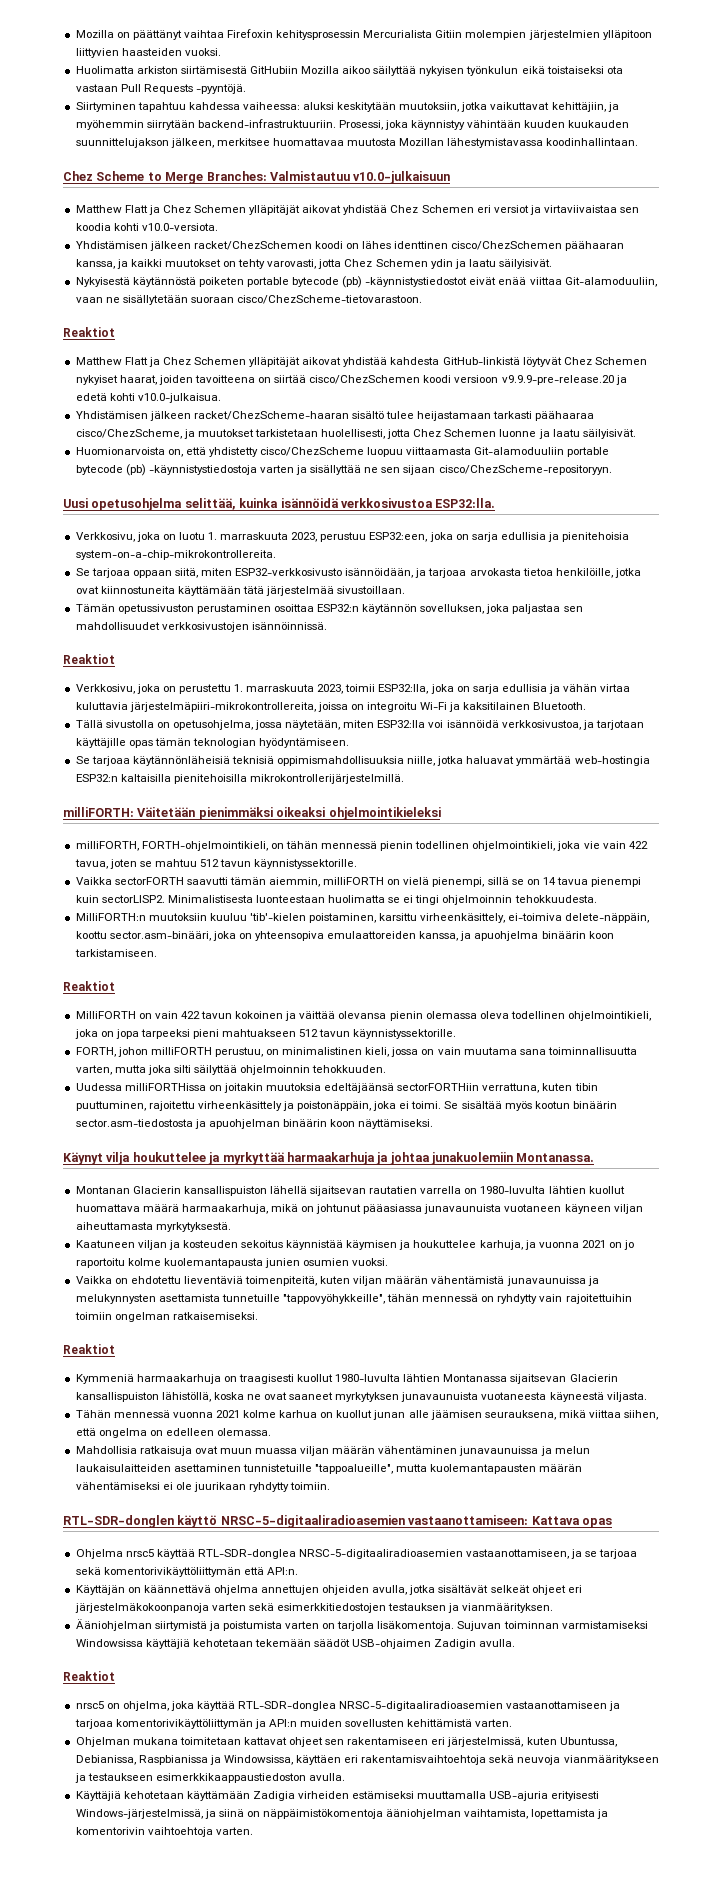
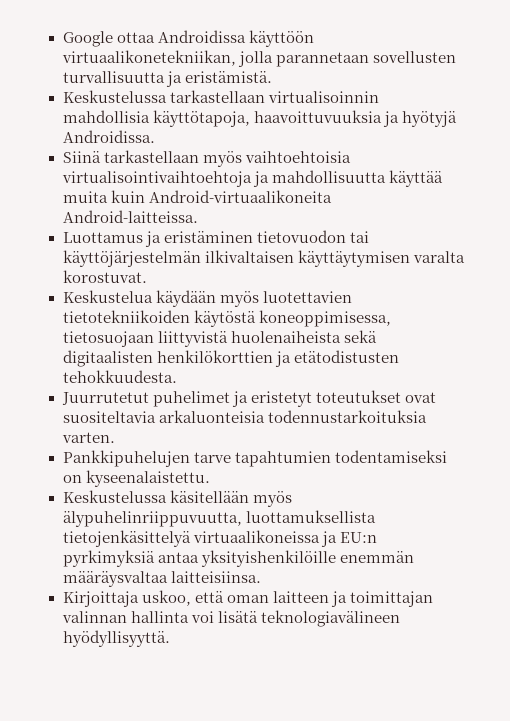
[75,29,652,40] [75,48,221,58] [75,66,623,76] [75,84,246,94] [75,102,619,112] [75,119,630,130] [75,138,639,148] [63,171,451,184] [75,205,640,215] [75,223,218,231] [75,241,625,251] [75,259,553,269] [75,276,657,288] [75,295,423,305] [63,327,115,337] [75,357,647,367] [75,375,627,385] [75,393,221,403] [75,411,595,421] [75,429,636,439] [75,447,610,457] [75,464,612,476] [63,498,496,511] [75,532,630,542] [75,550,276,560] [75,568,641,578] [75,586,406,596] [75,604,583,614] [75,622,327,632] [63,654,115,664] [75,684,631,694] [75,702,587,712] [75,720,644,730] [75,738,350,748] [75,756,650,766] [75,774,404,784] [63,807,441,820] [75,841,648,851] [74,859,358,869] [75,877,642,887] [75,895,597,905] [75,913,650,923] [75,931,614,941] [74,949,157,957] [63,981,115,991] [75,1011,652,1021] [74,1029,457,1039] [75,1047,637,1057] [75,1065,387,1075] [75,1083,598,1093] [75,1101,617,1111] [75,1119,434,1129] [63,1152,595,1165] [75,1186,625,1196] [75,1204,643,1214] [75,1222,231,1232] [75,1240,635,1250] [75,1258,389,1268] [75,1276,599,1286] [75,1294,632,1304] [74,1312,258,1322] [63,1344,115,1354] [75,1374,618,1384] [75,1392,647,1402] [75,1410,659,1420] [75,1428,272,1438] [75,1446,590,1456] [75,1464,583,1474] [75,1482,331,1492] [63,1515,612,1528] [75,1549,638,1559] [75,1567,298,1577] [75,1585,582,1595] [74,1603,554,1613] [75,1619,648,1631] [75,1639,516,1649] [63,1671,115,1681] [75,1701,621,1711] [74,1719,513,1729] [75,1737,617,1747] [75,1755,659,1765] [74,1773,345,1783] [75,1791,600,1801] [75,1809,609,1819] [75,1827,253,1837] Mozilla on päättänyt vaihtaa Firefoxin kehitysprosessin Mercurialista Gitiin molempien järjestelmien ylläpitoon liittyvien haasteiden vuoksi. // Huolimatta arkiston siirtämisestä GitHubiin Mozilla aikoo säilyttää nykyisen työnkulun eikä toistaiseksi ota vastaan Pull Requests -pyyntöjä. // Siirtyminen tapahtuu kahdessa vaiheessa: aluksi keskitytään muutoksiin, jotka vaikuttavat kehittäjiin, ja myöhemmin siirrytään backend-infrastruktuuriin. Prosessi, joka käynnistyy vähintään kuuden kuukauden suunnittelujakson jälkeen, merkitsee huomattavaa muutosta Mozillan lähestymistavassa koodinhallintaan. // Chez Scheme to Merge Branches: Valmistautuu v10.0-julkaisuun // Matthew Flatt ja Chez Schemen ylläpitäjät aikovat yhdistää Chez Schemen eri versiot ja virtaviivaistaa sen koodia kohti v10.0-versiota. // Yhdistämisen jälkeen racket/ChezSchemen koodi on lähes identtinen cisco/ChezSchemen päähaaran kanssa, ja kaikki muutokset on tehty varovasti, jotta Chez Schemen ydin ja laatu säilyisivät. // Nykyisestä käytännöstä poiketen portable bytecode (pb) -käynnistystiedostot eivät enää viittaa Git-alamoduuliin, vaan ne sisällytetään suoraan cisco/ChezScheme-tietovarastoon. // Reaktiot // Matthew Flatt ja Chez Schemen ylläpitäjät aikovat yhdistää kahdesta GitHub-linkistä löytyvät Chez Schemen nykyiset haarat, joiden tavoitteena on siirtää cisco/ChezSchemen koodi versioon v9.9.9-pre-release.20 ja edetä kohti v10.0-julkaisua. // Yhdistämisen jälkeen racket/ChezScheme-haaran sisältö tulee heijastamaan tarkasti päähaaraa cisco/ChezScheme, ja muutokset tarkistetaan huolellisesti, jotta Chez Schemen luonne ja laatu säilyisivät. // Huomionarvoista on, että yhdistetty cisco/ChezScheme luopuu viittaamasta Git-alamoduuliin portable bytecode (pb) -käynnistystiedostoja varten ja sisällyttää ne sen sijaan cisco/ChezScheme-repositoryyn. // Uusi opetusohjelma selittää, kuinka isännöidä verkkosivustoa ESP32:lla. // Verkkosivu, joka on luotu 1. marraskuuta 2023, perustuu ESP32:een, joka on sarja edullisia ja pienitehoisia system-on-a-chip-mikrokontrollereita. // Se tarjoaa oppaan siitä, miten ESP32-verkkosivusto isännöidään, ja tarjoaa arvokasta tietoa henkilöille, jotka ovat kiinnostuneita käyttämään tätä järjestelmää sivustoillaan. // Tämän opetussivuston perustaminen osoittaa ESP32:n käytännön sovelluksen, joka paljastaa sen mahdollisuudet verkkosivustojen isännöinnissä. // Reaktiot // Verkkosivu, joka on perustettu 1. marraskuuta 2023, toimii ESP32:lla, joka on sarja edullisia ja vähän virtaa kuluttavia järjestelmäpiiri-mikrokontrollereita, joissa on integroitu Wi-Fi ja kaksitilainen Bluetooth. // Tällä sivustolla on opetusohjelma, jossa näytetään, miten ESP32:lla voi isännöidä verkkosivustoa, ja tarjotaan käyttäjille opas tämän teknologian hyödyntämiseen. // Se tarjoaa käytännönläheisiä teknisiä oppimismahdollisuuksia niille, jotka haluavat ymmärtää web-hostingia ESP32:n kaltaisilla pienitehoisilla mikrokontrollerijärjestelmillä. // milliFORTH: Väitetään pienimmäksi oikeaksi ohjelmointikieleksi // milliFORTH, FORTH-ohjelmointikieli, on tähän mennessä pienin todellinen ohjelmointikieli, joka vie vain 422 tavua, joten se mahtuu 512 tavun käynnistyssektorille. // Vaikka sectorFORTH saavutti tämän aiemmin, milliFORTH on vielä pienempi, sillä se on 14 tavua pienempi kuin sectorLISP2. Minimalistisesta luonteestaan huolimatta se ei tingi ohjelmoinnin tehokkuudesta. // MilliFORTH:n muutoksiin kuuluu 'tib'-kielen poistaminen, karsittu virheenkäsittely, ei-toimiva delete-näppäin, koottu sector.asm-binääri, joka on yhteensopiva emulaattoreiden kanssa, ja apuohjelma binäärin koon tarkistamiseen. // Reaktiot // MilliFORTH on vain 422 tavun kokoinen ja väittää olevansa pienin olemassa oleva todellinen ohjelmointikieli, joka on jopa tarpeeksi pieni mahtuakseen 512 tavun käynnistyssektorille. // FORTH, johon milliFORTH perustuu, on minimalistinen kieli, jossa on vain muutama sana toiminnallisuutta varten, mutta joka silti säilyttää ohjelmoinnin tehokkuuden. // Uudessa milliFORTHissa on joitakin muutoksia edeltäjäänsä sectorFORTHiin verrattuna, kuten tibin puuttuminen, rajoitettu virheenkäsittely ja poistonäppäin, joka ei toimi. Se sisältää myös kootun binäärin sector.asm-tiedostosta ja apuohjelman binäärin koon näyttämiseksi. // Käynyt vilja houkuttelee ja myrkyttää harmaakarhuja ja johtaa junakuolemiin Montanassa. // Montanan Glacierin kansallispuiston lähellä sijaitsevan rautatien varrella on 1980-luvulta lähtien kuollut huomattava määrä harmaakarhuja, mikä on johtunut pääasiassa junavaunuista vuotaneen käyneen viljan aiheuttamasta myrkytyksestä. // Kaatuneen viljan ja kosteuden sekoitus käynnistää käymisen ja houkuttelee karhuja, ja vuonna 2021 on jo raportoitu kolme kuolemantapausta junien osumien vuoksi. // Vaikka on ehdotettu lieventäviä toimenpiteitä, kuten viljan määrän vähentämistä junavaunuissa ja melukynnysten asettamista tunnetuille "tappovyöhykkeille", tähän mennessä on ryhdytty vain rajoitettuihin toimiin ongelman ratkaisemiseksi. // Reaktiot // Kymmeniä harmaakarhuja on traagisesti kuollut 1980-luvulta lähtien Montanassa sijaitsevan Glacierin kansallispuiston lähistöllä, koska ne ovat saaneet myrkytyksen junavaunuista vuotaneesta käyneestä viljasta. // Tähän mennessä vuonna 2021 kolme karhua on kuollut junan alle jäämisen seurauksena, mikä viittaa siihen, että ongelma on edelleen olemassa. // Mahdollisia ratkaisuja ovat muun muassa viljan määrän vähentäminen junavaunuissa ja melun laukaisulaitteiden asettaminen tunnistetuille "tappoalueille", mutta kuolemantapausten määrän vähentämiseksi ei ole juurikaan ryhdytty toimiin. // RTL-SDR-donglen käyttö NRSC-5-digitaaliradioasemien vastaanottamiseen: Kattava opas // Ohjelma nrsc5 käyttää RTL-SDR-donglea NRSC-5-digitaaliradioasemien vastaanottamiseen, ja se tarjoaa sekä komentorivikäyttöliittymän että API:n. // Käyttäjän on käännettävä ohjelma annettujen ohjeiden avulla, jotka sisältävät selkeät ohjeet eri järjestelmäkokoonpanoja varten sekä esimerkkitiedostojen testauksen ja vianmäärityksen. // Ääniohjelman siirtymistä ja poistumista varten on tarjolla lisäkomentoja. Sujuvan toiminnan varmistamiseksi Windowsissa käyttäjiä kehotetaan tekemään säädöt USB-ohjaimen Zadigin avulla. // Reaktiot // nrsc5 on ohjelma, joka käyttää RTL-SDR-donglea NRSC-5-digitaaliradioasemien vastaanottamiseen ja tarjoaa komentorivikäyttöliittymän ja API:n muiden sovellusten kehittämistä varten. // Ohjelman mukana toimitetaan kattavat ohjeet sen rakentamiseen eri järjestelmissä, kuten Ubuntussa, Debianissa, Raspbianissa ja Windowsissa, käyttäen eri rakentamisvaihtoehtoja sekä neuvoja vianmääritykseen ja testaukseen esimerkkikaappaustiedoston avulla. // Käyttäjiä kehotetaan käyttämään Zadigia virheiden estämiseksi muuttamalla USB-ajuria erityisesti Windows-järjestelmissä, ja siinä on näppäimistökomentoja ääniohjelman vaihtamista, lopettamista ja komentorivin vaihtoehtoja varten. -> [62,30,314,47] [61,50,456,67] [62,71,272,87] [62,90,379,103] [62,110,457,127] [62,130,155,143] [62,150,351,167] [61,170,443,187] [62,190,332,203] [62,210,198,223] [62,230,369,247] [62,250,465,267] [62,270,147,283] [62,290,352,307] [62,310,391,327] [62,330,377,347] [62,350,399,367] [62,370,177,383] [61,390,436,407] [62,410,427,423] [61,432,115,443] [62,450,447,467] [62,470,210,487] [62,490,292,507] [62,510,376,527] [62,530,377,547] [62,550,414,567] [62,571,261,587] [62,590,433,607] [61,610,400,627] [62,630,170,647] Google ottaa Androidissa käyttöön virtuaalikonetekniikan, jolla parannetaan sovellusten turvallisuutta ja eristämistä. // Keskustelussa tarkastellaan virtualisoinnin mahdollisia käyttötapoja, haavoittuvuuksia ja hyötyjä Androidissa. // Siinä tarkastellaan myös vaihtoehtoisia virtualisointivaihtoehtoja ja mahdollisuutta käyttää muita kuin Android-virtuaalikoneita Android-laitteissa. // Luottamus ja eristäminen tietovuodon tai käyttöjärjestelmän ilkivaltaisen käyttäytymisen varalta korostuvat. // Keskustelua käydään myös luotettavien tietotekniikoiden käytöstä koneoppimisessa, tietosuojaan liittyvistä huolenaiheista sekä digitaalisten henkilökorttien ja etätodistusten tehokkuudesta. // Juurrutetut puhelimet ja eristetyt toteutukset ovat suositeltavia arkaluonteisia todennustarkoituksia varten. // Pankkipuhelujen tarve tapahtumien todentamiseksi on kyseenalaistettu. // Keskustelussa käsitellään myös älypuhelinriippuvuutta, luottamuksellista tietojenkäsittelyä virtuaalikoneissa ja EU:n pyrkimyksiä antaa yksityishenkilöille enemmän määräysvaltaa laitteisiinsa. // Kirjoittaja uskoo, että oman laitteen ja toimittajan valinnan hallinta voi lisätä teknologiavälineen hyödyllisyyttä.

